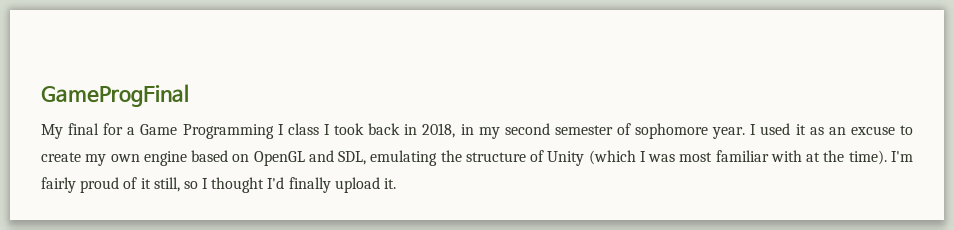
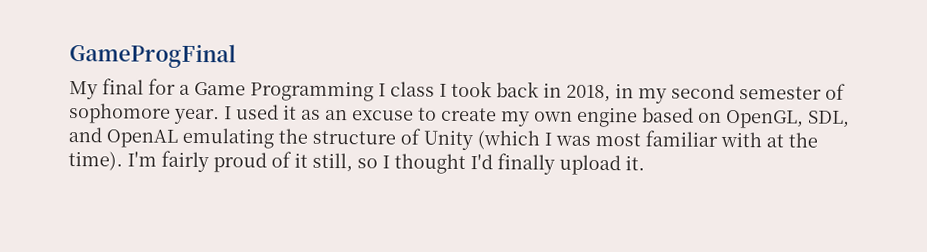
[253,150,367,166] OpenGL and SDL, -> [725,109,850,129] [68,127,178,148] OpenGL, SDL, and OpenAL

